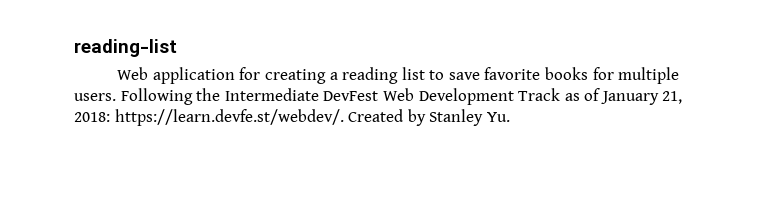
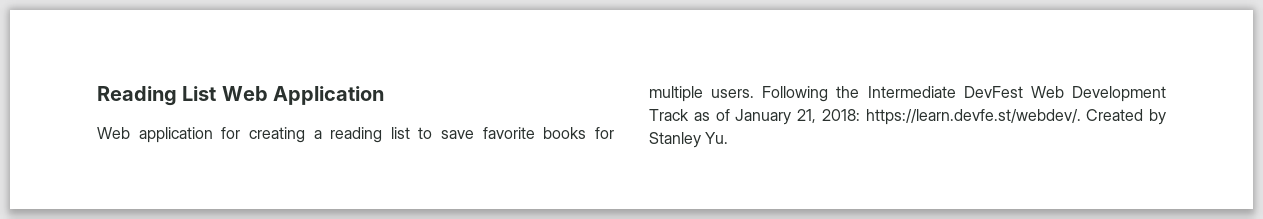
[74,39,177,57] reading-list -> [97,86,385,106] Reading List Web Application

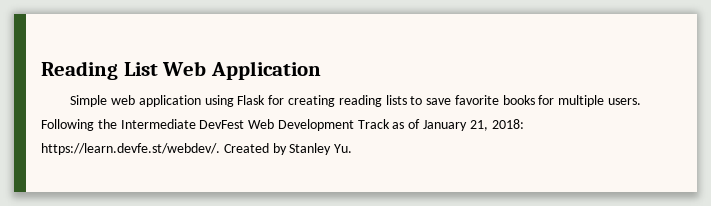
[97,127,410,143] Web application for creating a reading list -> [70,95,407,107] Simple web application using Flask for creating reading lists

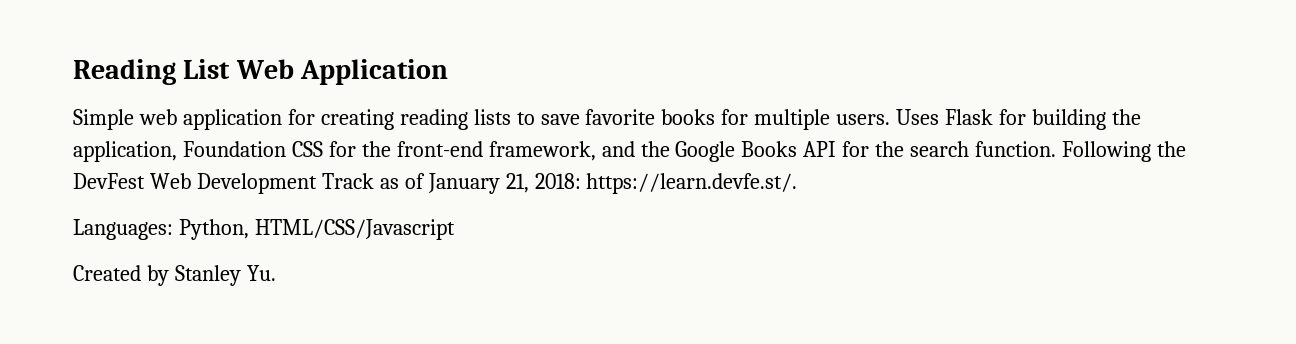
[204,95,266,107] using Flask -> (282, 119) none
(641, 101) none -> [896,109,1141,130] [73,141,1057,162] Uses Flask for building the application, Foundation CSS for the front-end framework, and the Google Books API for the search function.
[120,119,196,129] Intermediate -> (1186, 149) none
[41,143,220,155] https://learn.devfe.st/webdev/. -> [586,173,798,194] [73,219,455,240] https://learn.devfe.st/. // Languages: Python, HTML/CSS/Javascript //

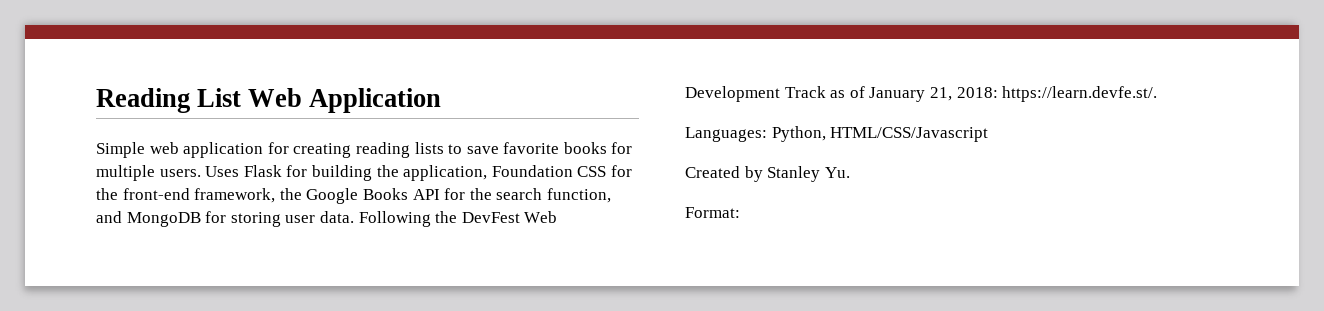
[601,141,635,157] and -> (276, 195) none
[975,141,1057,157] function. -> [546,188,611,203] [96,211,354,227] function, and MongoDB for storing user data.
(276, 273) none -> [685,207,740,218] // Format:

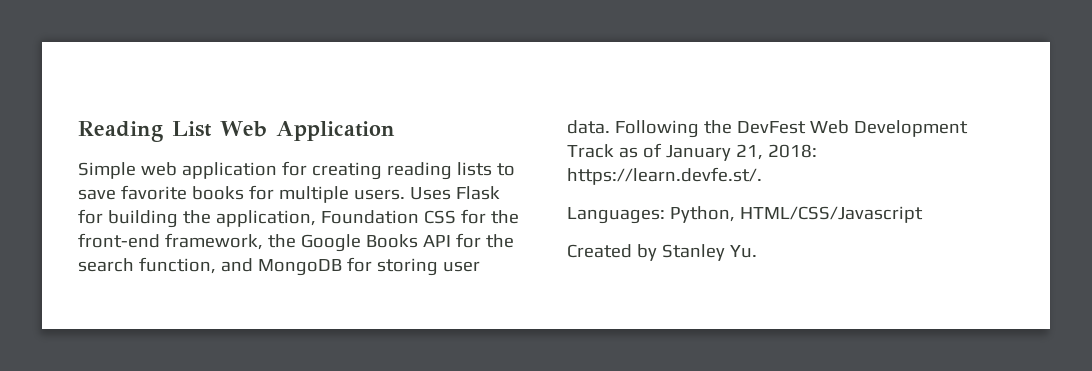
[685,207,740,218] // Format: -> (757, 251) none

